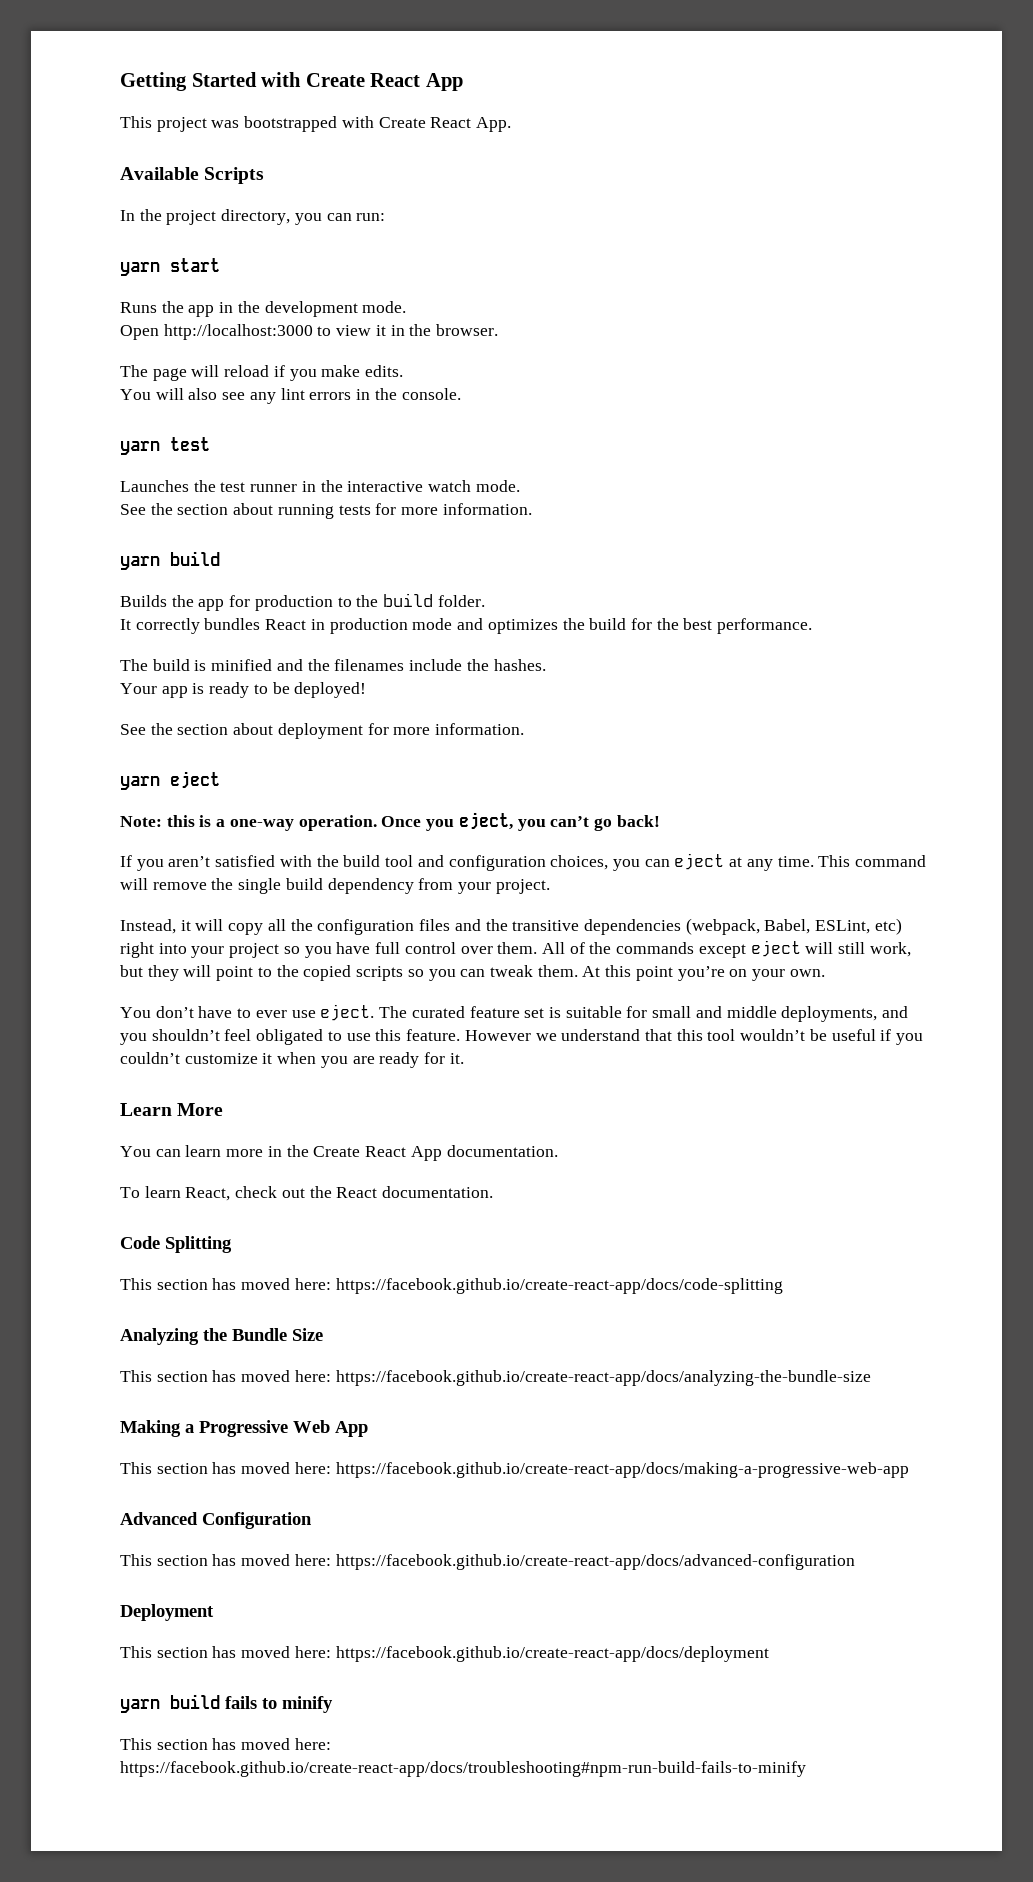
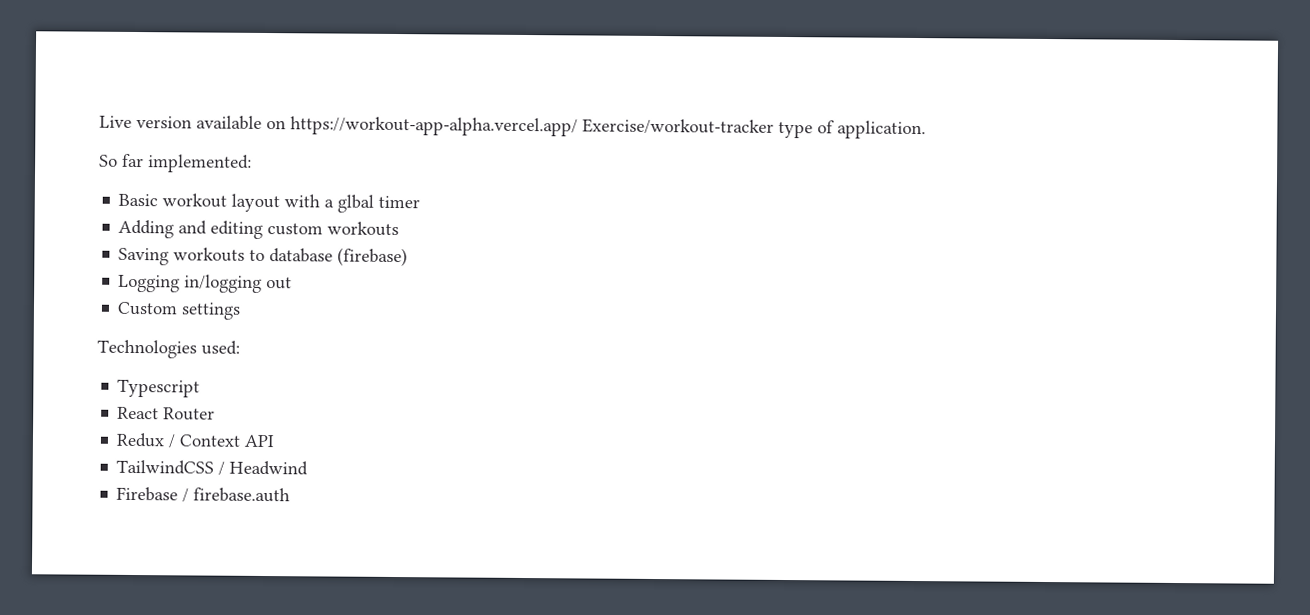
[120,72,463,91] [120,116,512,132] [120,167,265,184] [120,209,386,225] [120,258,220,276] [120,301,407,317] [120,324,499,340] [120,365,404,381] [120,388,461,404] [120,437,210,455] [120,480,520,492] [120,503,532,519] [120,551,220,570] [120,593,485,611] [120,618,813,634] [120,659,546,671] [120,682,367,698] [120,723,525,739] [120,771,220,790] [120,812,660,831] [120,853,927,871] [120,878,550,894] [120,918,902,935] [120,940,911,958] [120,965,825,981] [120,1004,909,1022] [120,1029,924,1045] [120,1052,464,1068] [120,1103,224,1116] [120,1145,558,1161] [120,1186,494,1201] [120,1236,232,1253] [120,1278,783,1294] [120,1328,323,1345] [120,1370,871,1386] [120,1420,368,1437] [120,1462,909,1478] [120,1512,312,1529] [120,1554,855,1570] [120,1604,214,1621] [120,1646,769,1662] [120,1694,333,1713] [120,1738,331,1750] [120,1761,806,1777] Getting Started with Create React App // This project was bootstrapped with Create React App. // Available Scripts // In the project directory, you can run: // yarn start // Runs the app in the development mode. // Open http://localhost:3000 to view it in the browser. // The page will reload if you make edits. // You will also see any lint errors in the console. // yarn test // Launches the test runner in the interactive watch mode. // See the section about running tests for more information. // yarn build // Builds the app for production to the build folder. // It correctly bundles React in production mode and optimizes the build for the best performance. // The build is minified and the filenames include the hashes. // Your app is ready to be deployed! // See the section about deployment for more information. // yarn eject // Note: this is a one-way operation. Once you eject, you can’t go back! // If you aren’t satisfied with the build tool and configuration choices, you can eject at any time. This command will remove the single build dependency from your project. // Instead, it will copy all the configuration files and the transitive dependencies (webpack, Babel, ESLint, etc) right into your project so you have full control over them. All of the commands except eject will still work, but they will point to the copied scripts so you can tweak them. At this point you’re on your own. // You don’t have to ever use eject. The curated feature set is suitable for small and middle deployments, and you shouldn’t feel obligated to use this feature. However we understand that this tool wouldn’t be useful if you couldn’t customize it when you are ready for it. // Learn More // You can learn more in the Create React App documentation. // To learn React, check out the React documentation. // Code Splitting // This section has moved here: https://facebook.github.io/create-react-app/docs/code-splitting // Analyzing the Bundle Size // This section has moved here: https://facebook.github.io/create-react-app/docs/analyzing-the-bundle-size // Making a Progressive Web App // This section has moved here: https://facebook.github.io/create-react-app/docs/making-a-progressive-web-app // Advanced Configuration // This section has moved here: https://facebook.github.io/create-react-app/docs/advanced-configuration // Deployment // This section has moved here: https://facebook.github.io/create-react-app/docs/deployment // yarn build fails to minify // This section has moved here: https://facebook.github.io/create-react-app/docs/troubleshooting#npm-run-build-fails-to-minify -> [99,115,926,140] [99,153,252,173] [118,193,421,213] [118,219,400,239] [118,247,409,267] [118,274,293,293] [117,301,242,320] [97,339,240,359] [117,378,201,398] [117,406,216,421] [116,432,276,449] [116,459,309,476] [116,486,291,503] Live version available on https://workout-app-alpha.vercel.app/ Exercise/workout-tracker type of application. // So far implemented: // Basic workout layout with a glbal timer // Adding and editing custom workouts // Saving workouts to database (firebase) // Logging in/logging out // Custom settings // Technologies used: // Typescript // React Router // Redux / Context API // TailwindCSS / Headwind // Firebase / firebase.auth

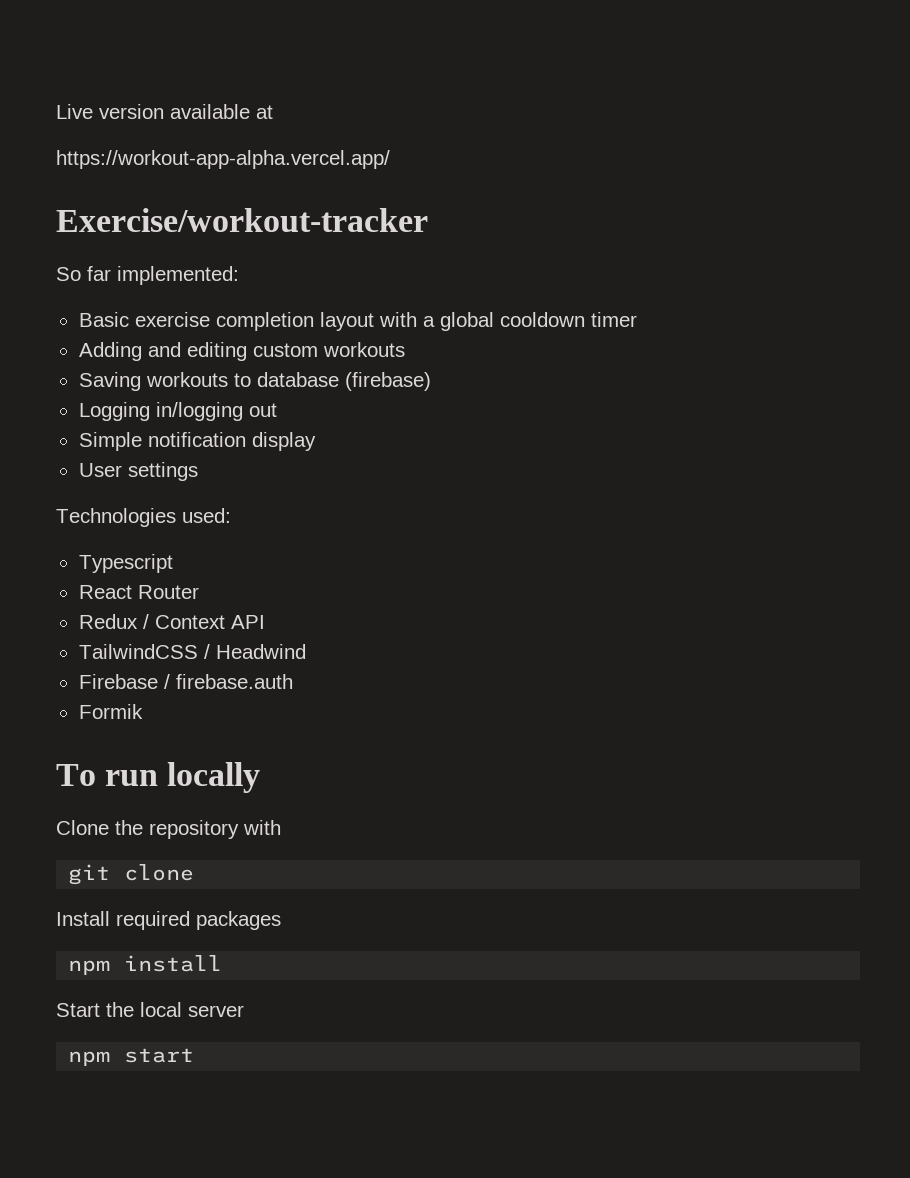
[266,120,286,130] on -> [256,105,273,119] at //
(578, 126) none -> (390, 159) //
[778,120,926,140] type of application. -> (428, 220) none
[162,193,228,208] workout -> [134,312,314,331] exercise completion
[337,194,375,213] glbal -> [439,312,585,331] global cooldown
[117,301,179,316] Custom -> [78,432,316,451] [78,463,122,477] Simple notification display // User
(291, 495) none -> [78,704,143,719] [56,762,261,793] [56,820,281,839] [68,864,195,885] [56,911,281,930] [68,955,223,975] [56,1002,244,1017] [68,1048,195,1066] // Formik // To run locally // Clone the repository with // git clone // Install required packages // npm install // Start the local server // npm start

